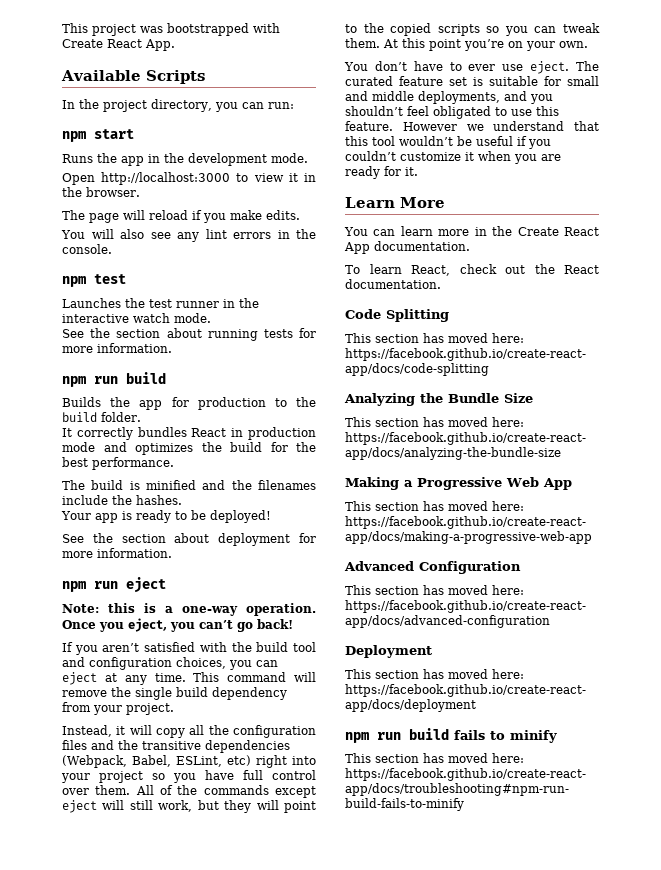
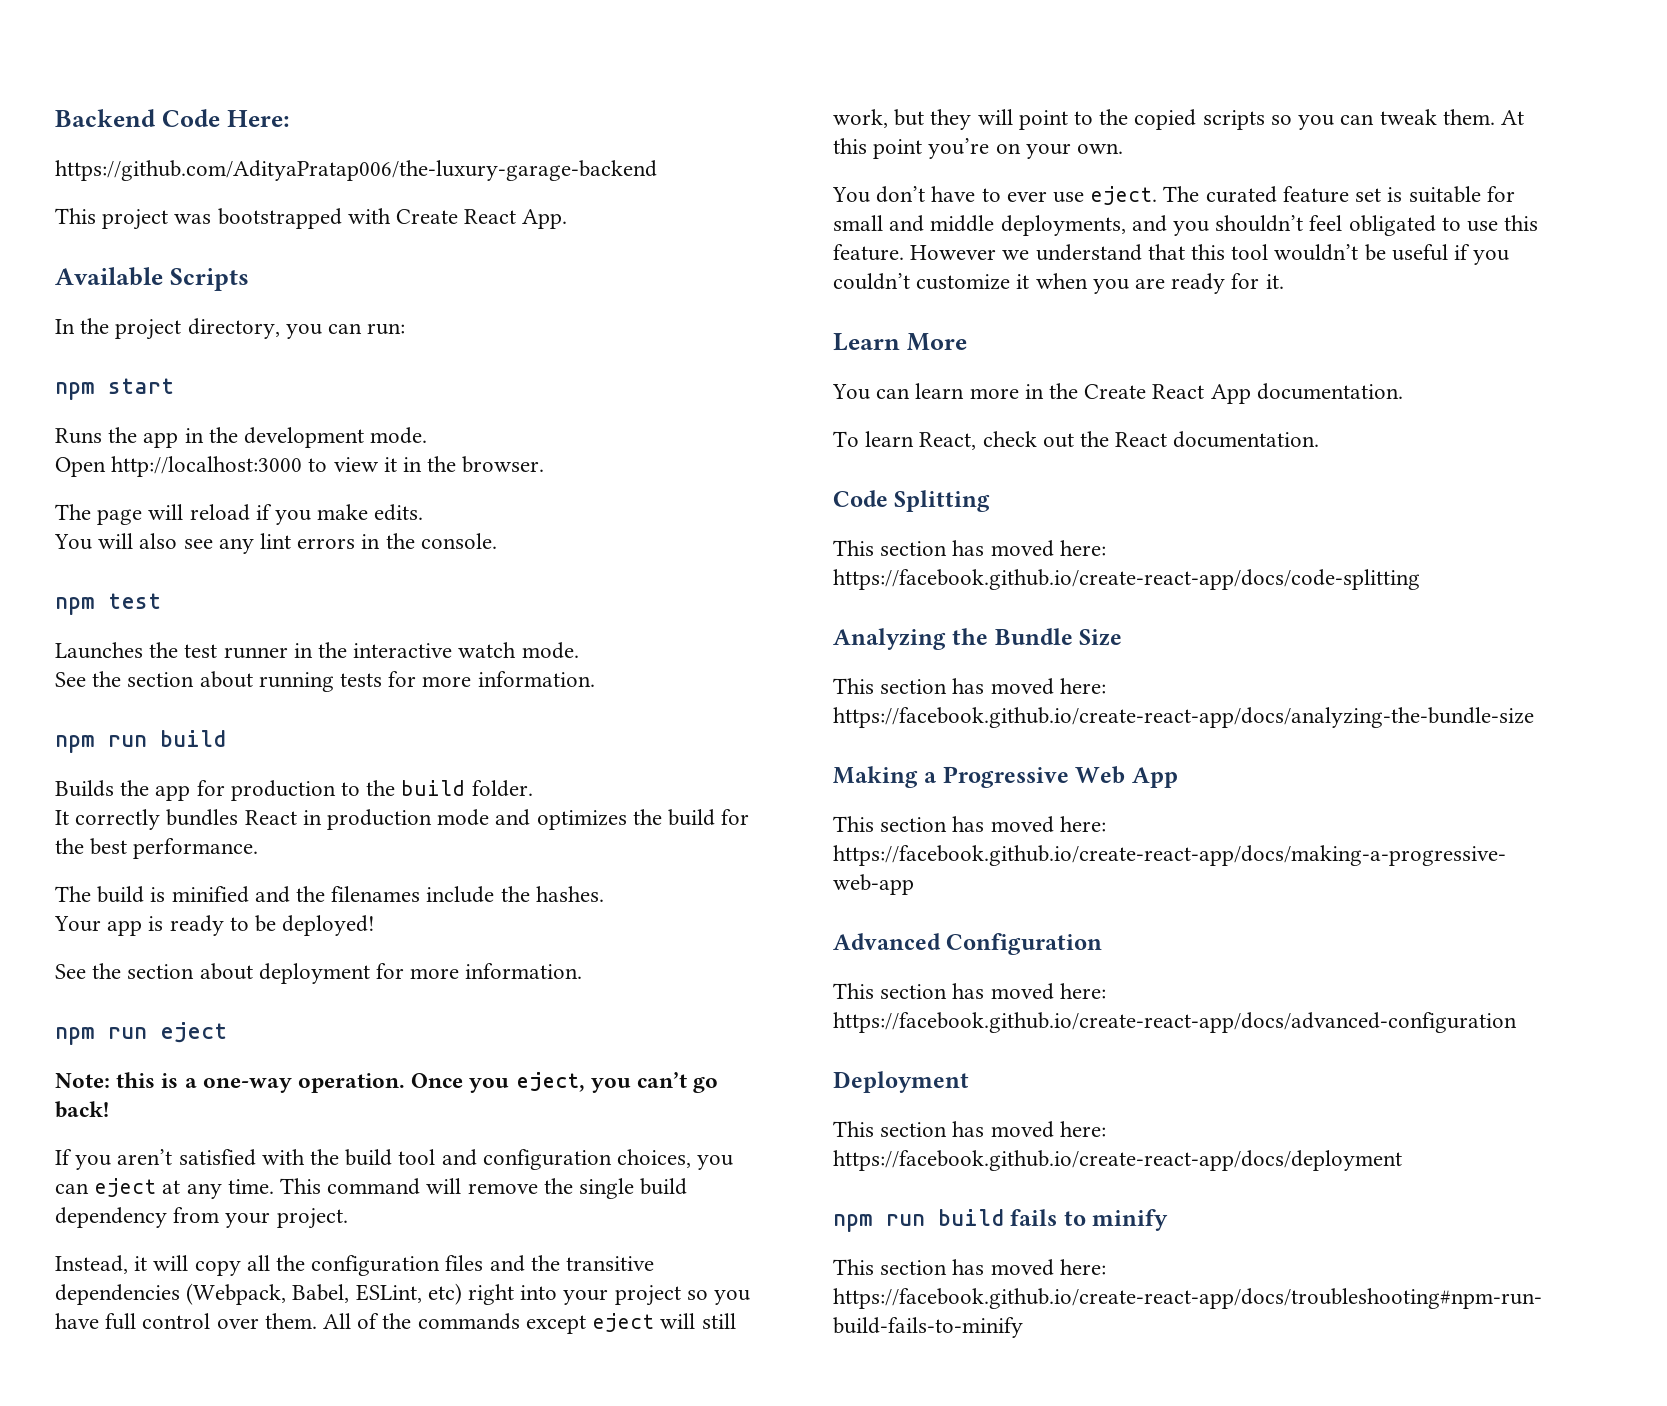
(62, 28) none -> [55,109,290,127] [55,160,657,181] Backend Code Here: // https://github.com/AdityaPratap006/the-luxury-garage-backend //

